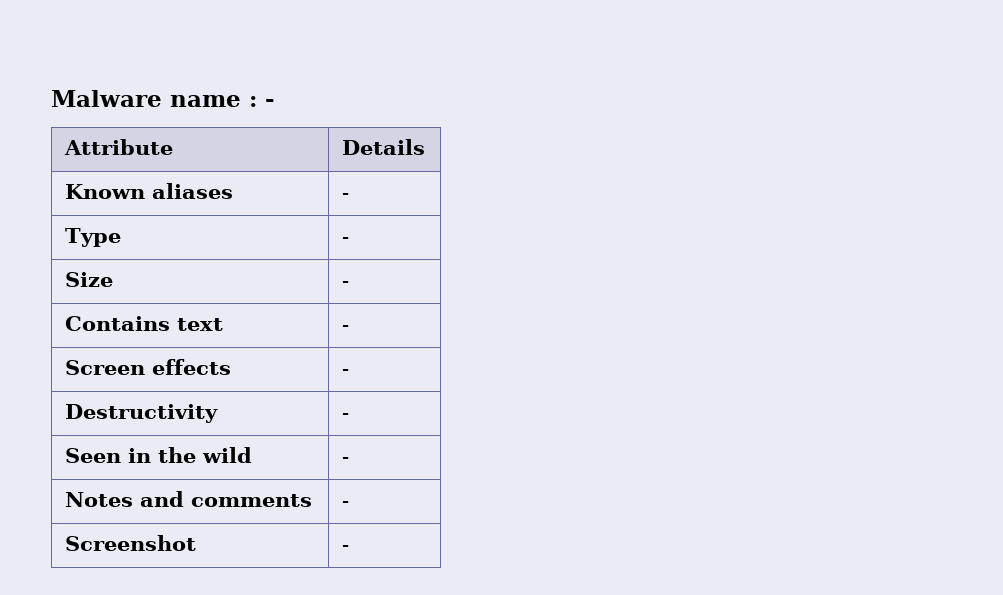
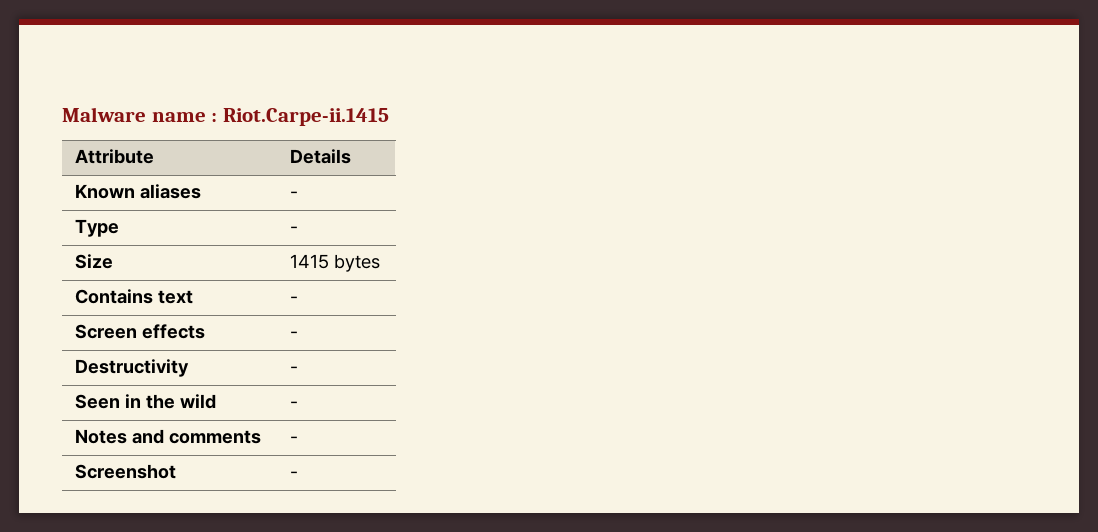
[265,99,275,107] - -> [222,108,389,126] Riot.Carpe-ii.1415
[342,281,350,287] - -> [289,254,380,272] 1415 bytes

